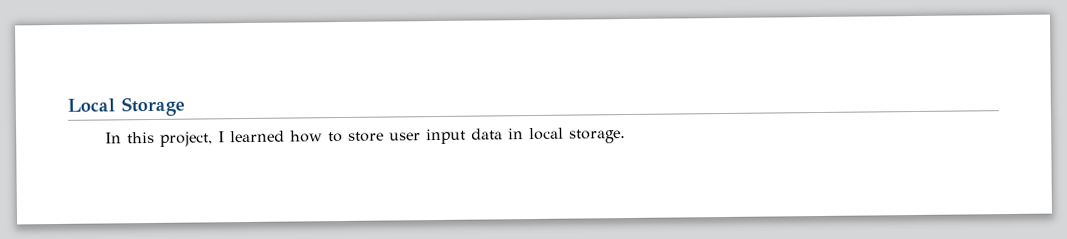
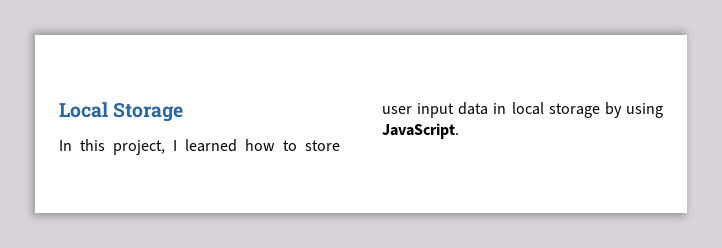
[568,129,626,144] storage. -> [548,102,663,118] [382,123,459,139] storage by using JavaScript.

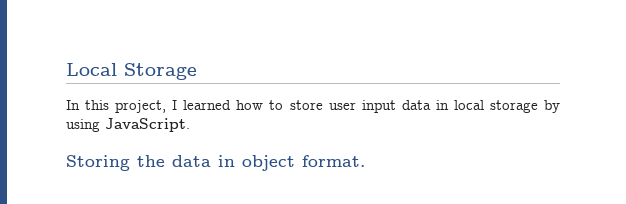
(459, 131) none -> [66,155,365,171] // Storing the data in object format.

